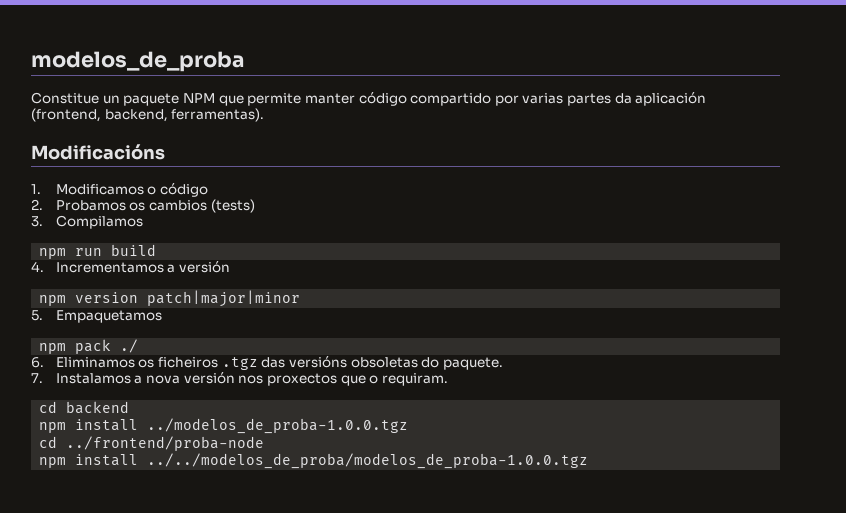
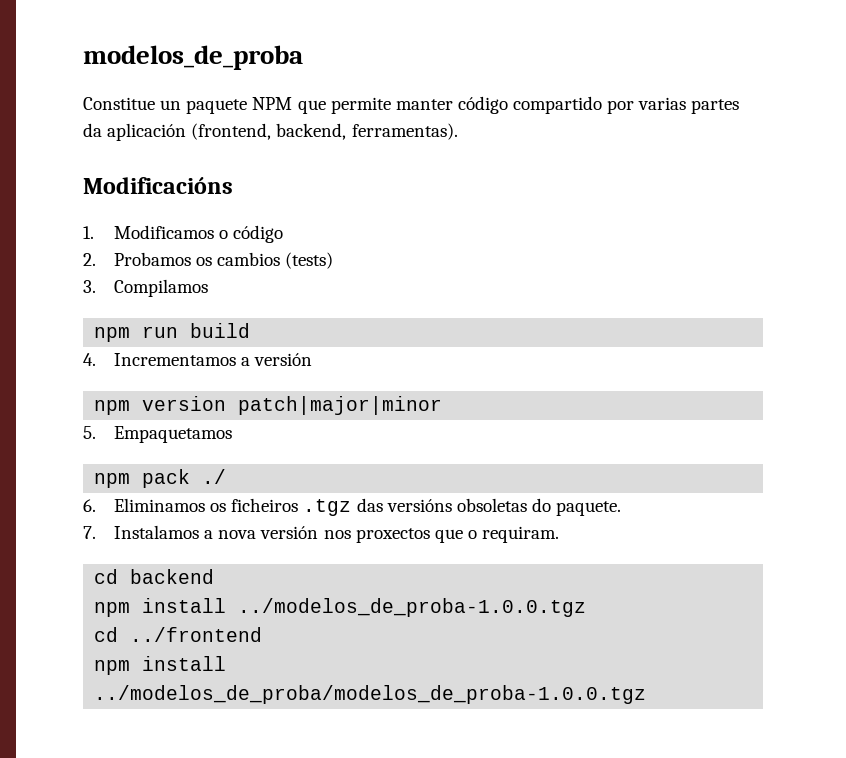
[66,436,265,451] [39,453,589,469] ../frontend/proba-node // npm install ../../modelos_de_proba/modelos_de_proba-1.0.0.tgz -> [130,627,263,642] [94,656,227,675] [94,685,647,704] ../frontend // npm install ../modelos_de_proba/modelos_de_proba-1.0.0.tgz

